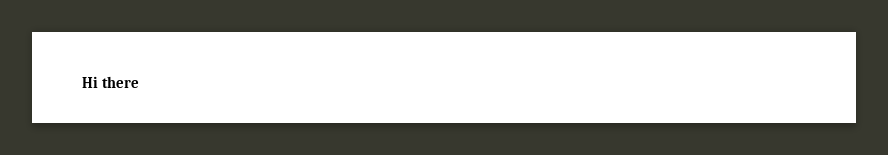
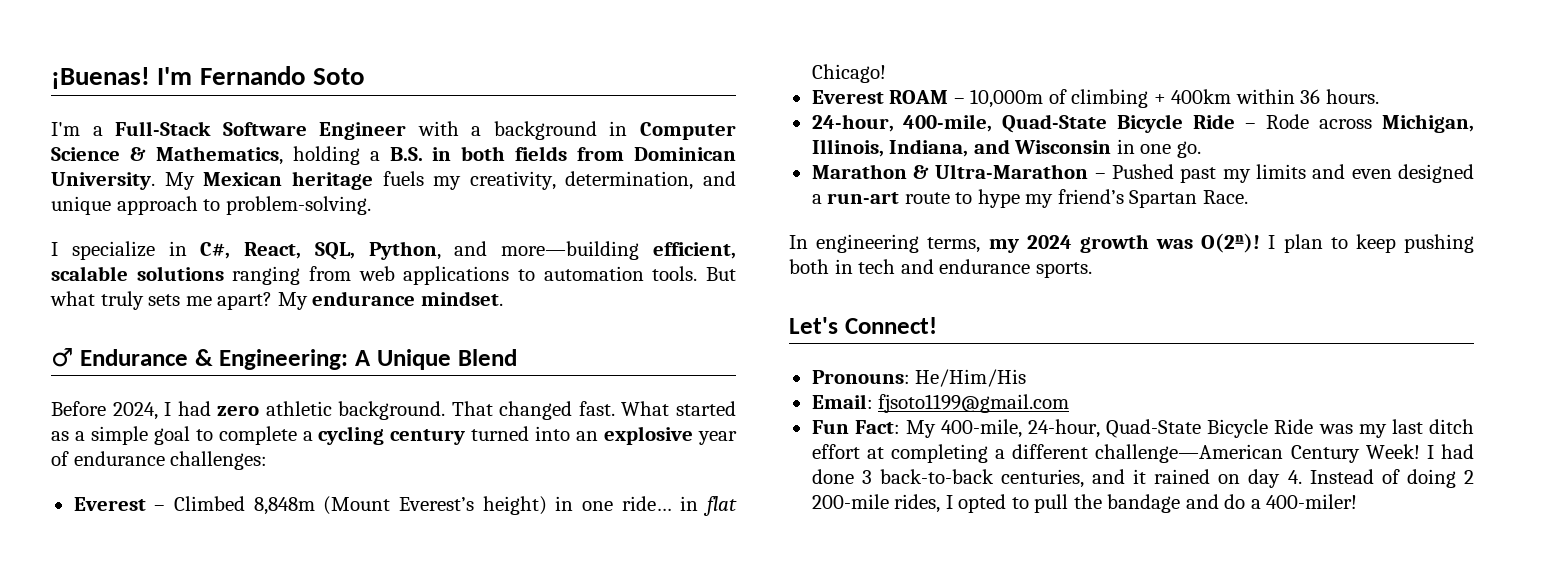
[82,76,139,88] Hi there -> [51,66,365,89] [51,121,736,140] [51,146,736,165] [51,171,736,190] [51,196,371,215] [51,241,736,260] [51,266,736,285] [50,291,503,310] [51,348,517,370] [51,401,736,420] [51,426,737,445] [51,451,268,470] [73,496,737,516] [811,64,886,83] [811,89,1379,108] [811,114,1474,133] [811,139,1201,158] [811,164,1475,183] [811,189,1248,208] [789,233,1474,253] [789,259,1092,278] [789,317,937,334] [811,369,1027,387] [811,394,1070,413] [811,419,1474,438] [811,444,1474,463] [811,469,1474,488] [811,494,1358,513] ¡Buenas! I'm Fernando Soto // I'm a Full-Stack Software Engineer with a background in Computer Science & Mathematics, holding a B.S. in both fields from Dominican University. My Mexican heritage fuels my creativity, determination, and unique approach to problem-solving. // I specialize in C#, React, SQL, Python, and more—building efficient, scalable solutions ranging from web applications to automation tools. But what truly sets me apart? My endurance mindset. // ♂ Endurance & Engineering: A Unique Blend // Before 2024, I had zero athletic background. That changed fast. What started as a simple goal to complete a cycling century turned into an explosive year of endurance challenges: // Everest – Climbed 8,848m (Mount Everest’s height) in one ride… in flat Chicago! // Everest ROAM – 10,000m of climbing + 400km within 36 hours. // 24-hour, 400-mile, Quad-State Bicycle Ride – Rode across Michigan, Illinois, Indiana, and Wisconsin in one go. // Marathon & Ultra-Marathon – Pushed past my limits and even designed a run-art route to hype my friend’s Spartan Race. // In engineering terms, my 2024 growth was O(2ⁿ)! I plan to keep pushing both in tech and endurance sports. // Let's Connect! // Pronouns: He/Him/His // Email: fjsoto1199@gmail.com // Fun Fact: My 400-mile, 24-hour, Quad-State Bicycle Ride was my last ditch effort at completing a different challenge—American Century Week! I had done 3 back-to-back centuries, and it rained on day 4. Instead of doing 2 200-mile rides, I opted to pull the bandage and do a 400-miler!

